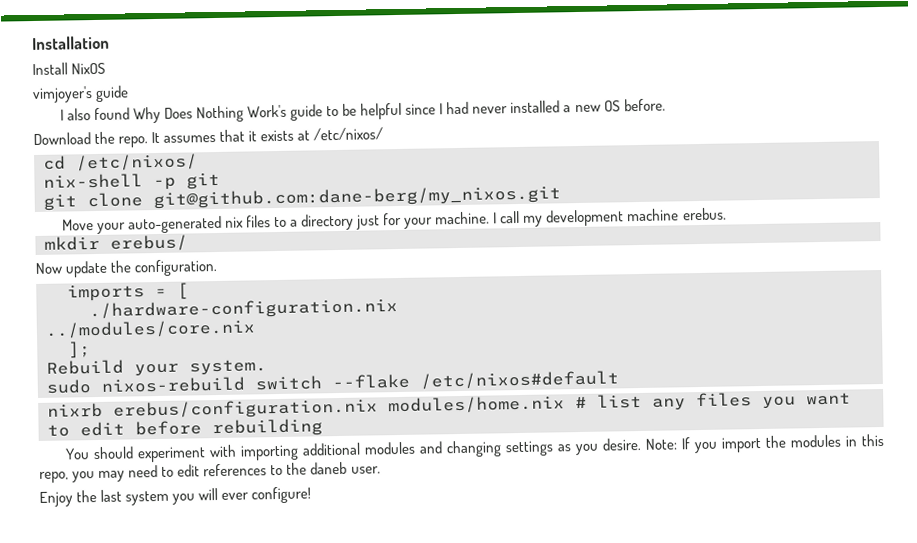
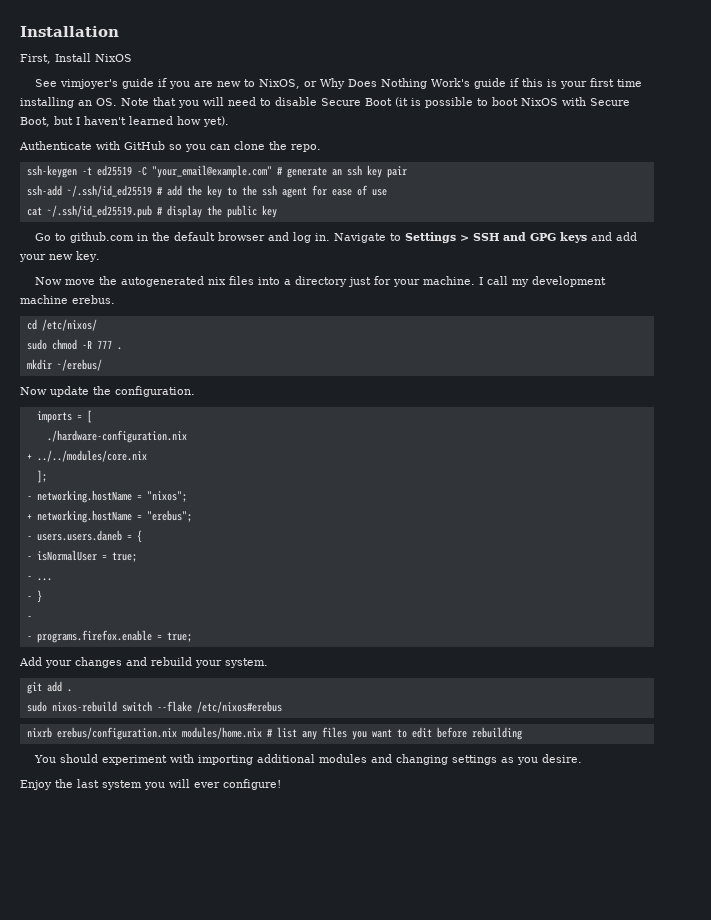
(110, 43) none -> [20,54,51,64] First,
(107, 68) none -> [35,79,58,87] See
[59,107,130,121] // I also found -> [158,78,318,89] if you are new to NixOS, or
[326,98,666,120] [33,127,384,148] [43,153,198,172] [43,172,220,191] [43,185,561,211] [61,215,222,234] to be helpful since I had never installed a new OS before. // Download the repo. It assumes that it exists at /etc/nixos/ // cd /etc/nixos/ // nix-shell -p git // git clone git@github.com:dane-berg/my_nixos.git // Move your auto-generated -> [510,78,643,89] [20,97,630,108] [20,116,229,127] [19,141,321,152] [26,165,407,178] [26,185,387,198] [26,205,277,218] [35,232,638,243] [19,251,100,262] [35,276,205,287] if this is your first time installing an OS. Note that you will need to disable Secure Boot (it is possible to boot NixOS with Secure Boot, but I haven't learned how yet). // Authenticate with GitHub so you can clone the repo. // ssh-keygen -t ed25519 -C "your_email@example.com" # generate an ssh key pair // ssh-add ~/.ssh/id_ed25519 # add the key to the ssh agent for ease of use // cat ~/.ssh/id_ed25519.pub # display the public key // Go to github.com in the default browser and log in. Navigate to Settings > SSH and GPG keys and add your new key. // Now move the autogenerated
[273,216,287,228] to -> [258,277,281,285] into
(727, 214) none -> [26,319,97,331] [26,339,122,350] // cd /etc/nixos/ // sudo chmod -R 777 .
[110,234,188,252] erebus/ -> [56,359,102,371] ~/erebus/
[45,319,256,339] ../modules/core.nix -> [26,450,147,462] + ../../modules/core.nix
[46,359,124,375] Rebuild -> [26,490,187,503] [26,510,192,523] [26,530,142,543] [26,550,137,562] [26,576,52,581] [26,590,42,603] [26,616,32,620] [26,630,192,643] [19,657,192,668] - networking.hostName = "nixos"; // + networking.hostName = "erebus"; // - users.users.daneb = { // - isNormalUser = true; // - ... // - } // - // - programs.firefox.enable = true; // Add your changes and rebuild
(267, 367) none -> [26,681,72,694] // git add .
[420,370,619,390] /etc/nixos#default -> [196,701,282,713] /etc/nixos#erebus
[644,433,885,454] [39,461,381,483] Note: If you import the modules in this repo, you may need to edit references to the daneb user. -> (583, 758) none

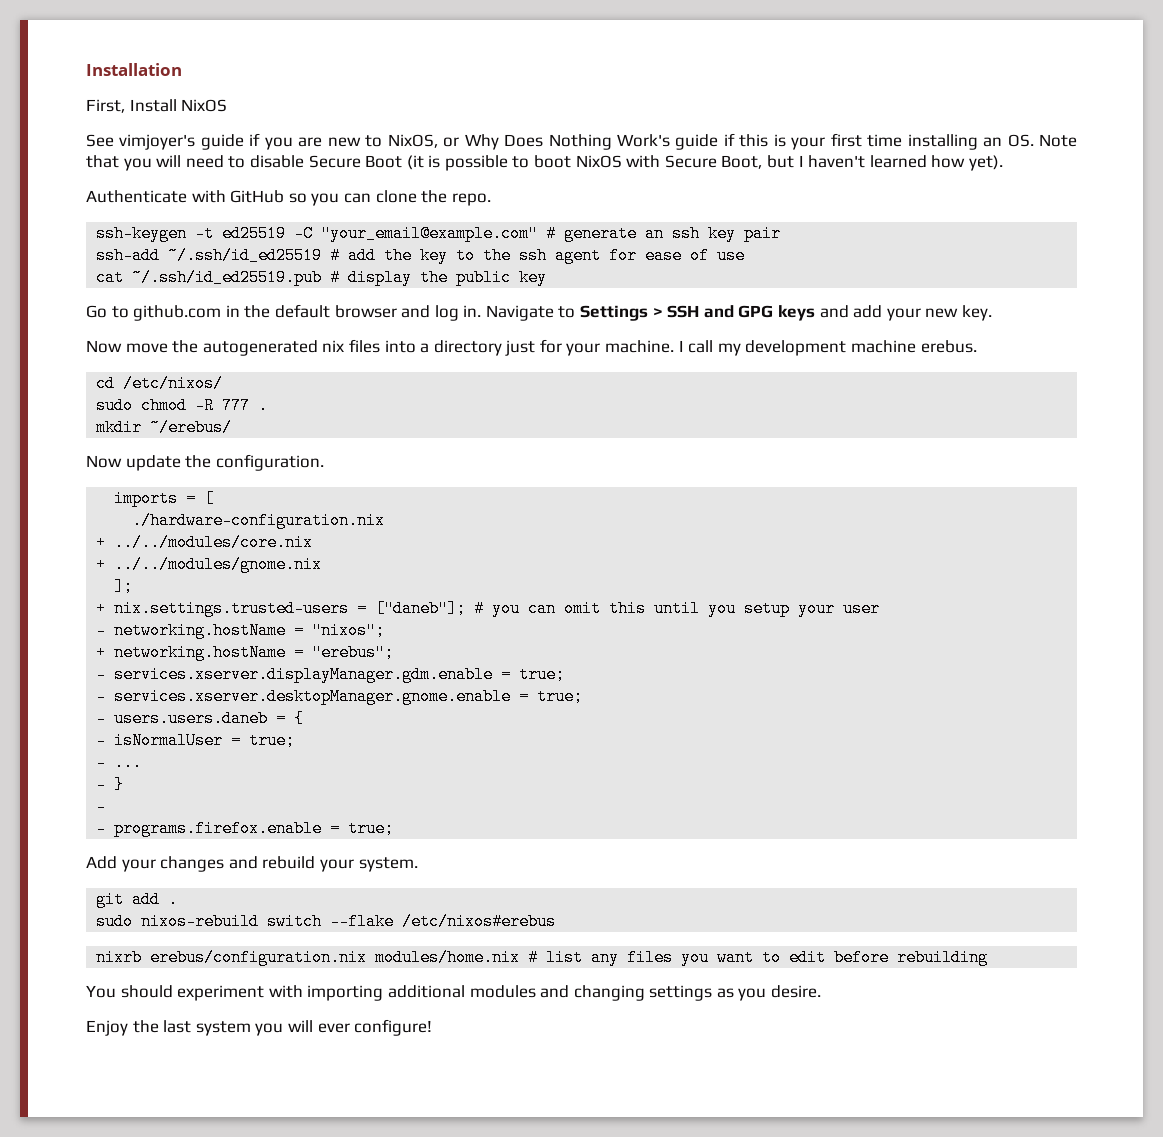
(147, 456) none -> [96,556,323,573] // + ../../modules/gnome.nix
(47, 476) none -> [96,600,881,617] // + nix.settings.trusted-users = ["daneb"]; # you can omit this until you setup your user
(192, 516) none -> [96,666,566,683] [96,688,584,705] // - services.xserver.displayManager.gdm.enable = true; // - services.xserver.desktopManager.gnome.enable = true;

